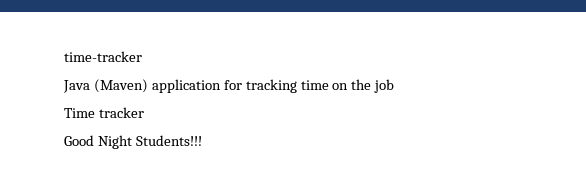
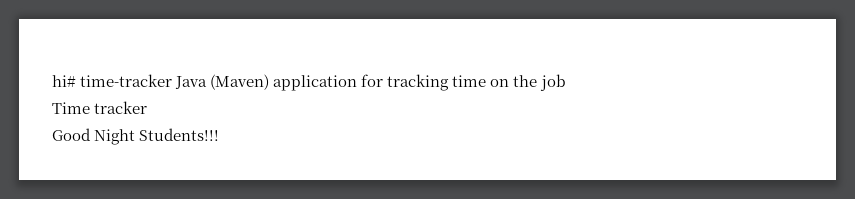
(64, 56) none -> [52,75,76,87] hi#
(142, 56) // -> (173, 80) none

